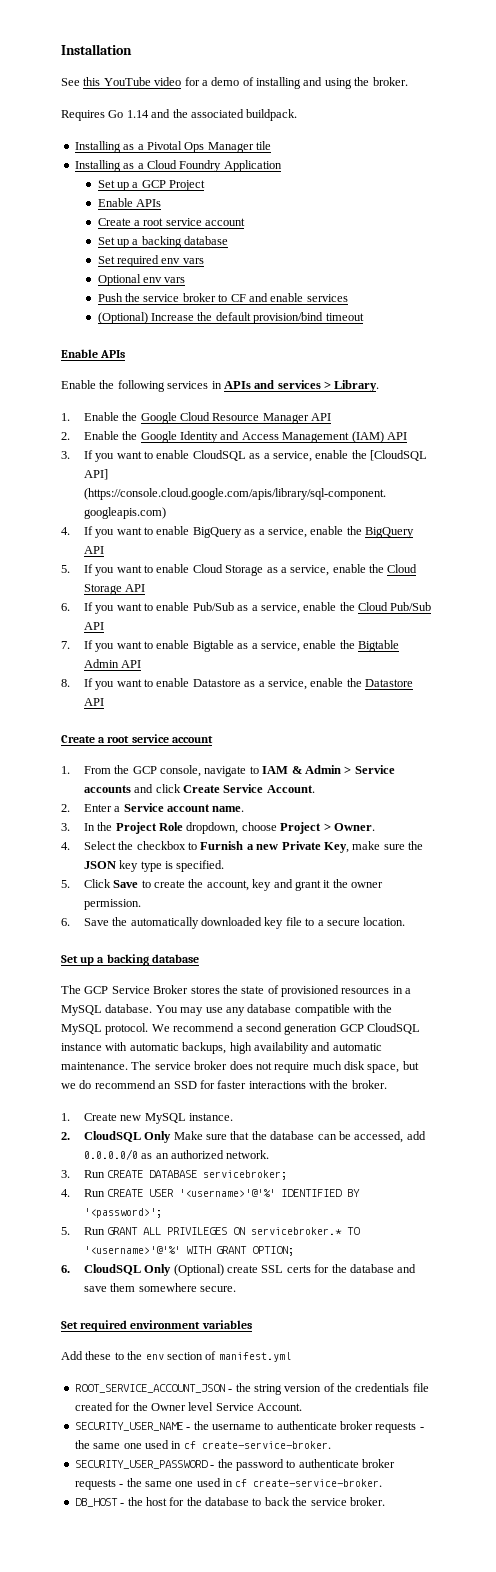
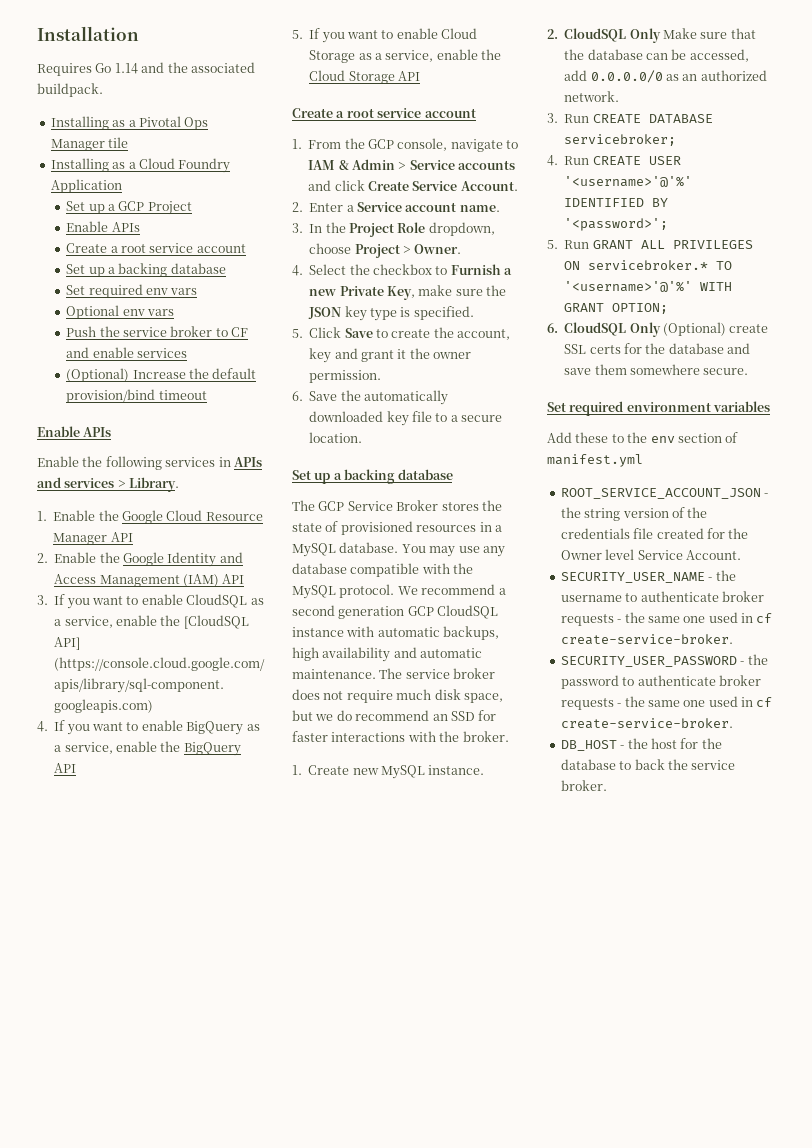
[61,77,408,89] // See this YouTube video for a demo of installing and using the broker. -> (139, 33) none
[61,602,432,614] [83,622,104,630] [61,640,400,652] [83,659,142,668] [61,678,414,690] [83,698,104,706] // 6. If you want to enable Pub/Sub as a service, enable the Cloud Pub/Sub API // 7. If you want to enable Bigtable as a service, enable the Bigtable Admin API // 8. If you want to enable Datastore as a service, enable the Datastore API -> (420, 76) none

